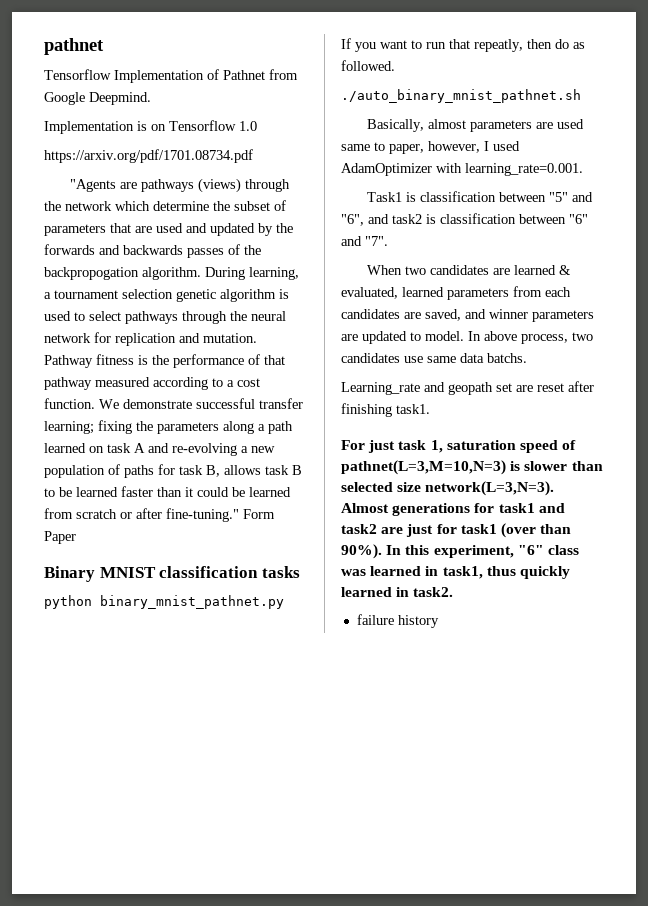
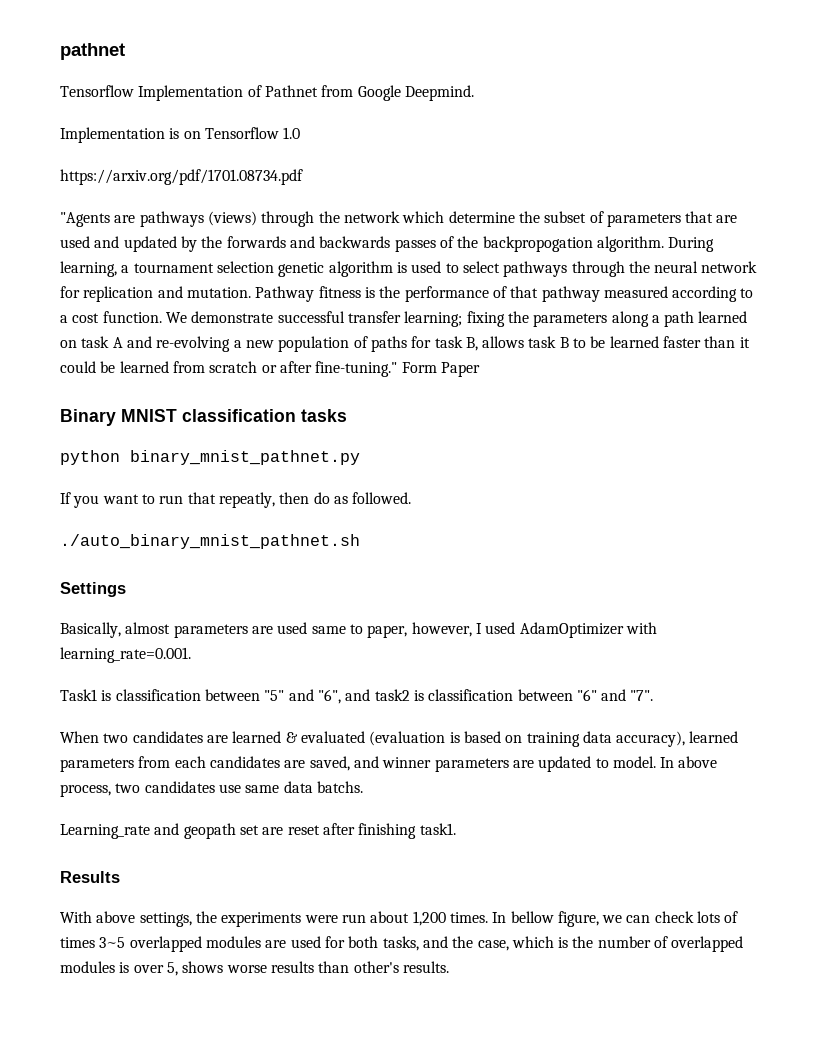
(581, 96) none -> [60,582,126,597] // Settings
[341,287,398,299] evaluated, -> [300,731,686,747] evaluated (evaluation is based on training data accuracy),
[341,440,577,453] [341,460,603,475] [341,481,555,496] [341,503,565,516] [341,523,572,538] [341,544,579,559] [341,566,570,579] [341,587,454,597] [356,614,439,628] For just task 1, saturation speed of pathnet(L=3,M=10,N=3) is slower than selected size network(L=3,N=3). Almost generations for task1 and task2 are just for task1 (over than 90%). In this experiment, "6" class was learned in task1, thus quickly learned in task2. // failure history -> [60,871,120,883] [60,911,739,927] [60,936,744,952] [60,961,449,976] Results // With above settings, the experiments were run about 1,200 times. In bellow figure, we can check lots of times 3~5 overlapped modules are used for both tasks, and the case, which is the number of overlapped modules is over 5, shows worse results than other's results.

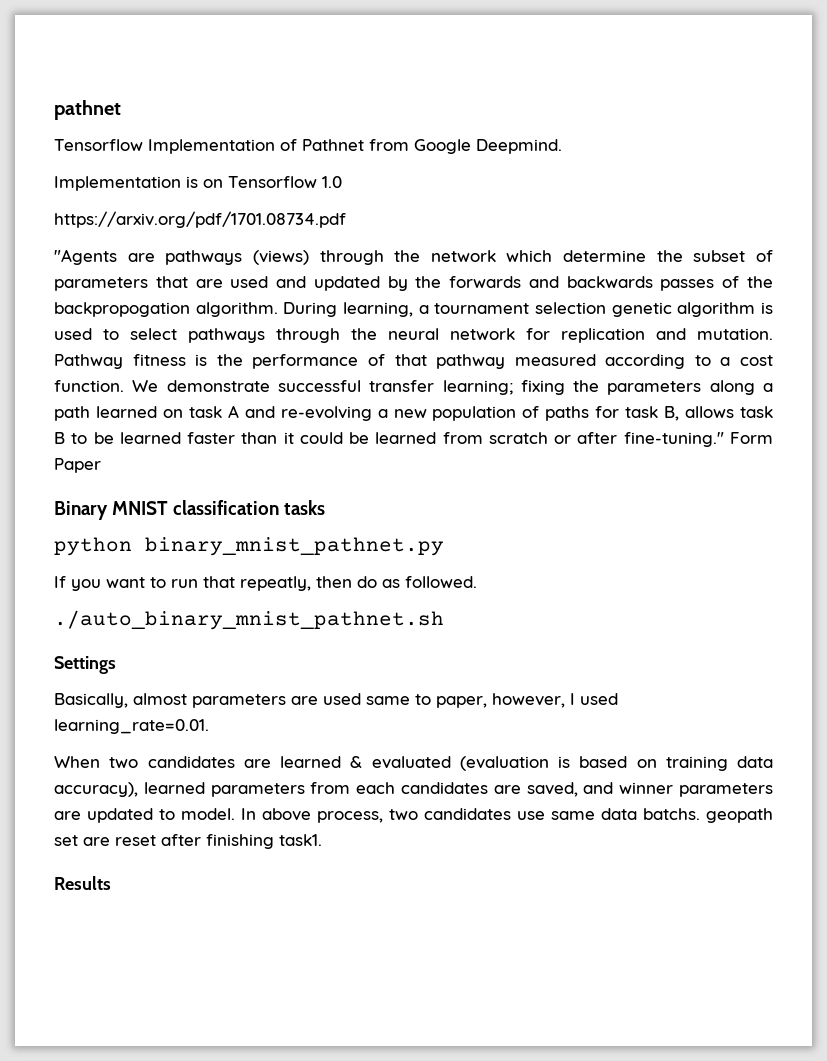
[519,622,657,638] [60,647,191,663] [60,689,654,704] AdamOptimizer with learning_rate=0.001. // Task1 is classification between "5" and "6", and task2 is classification between "6" and "7". -> [54,719,209,734] learning_rate=0.01.
[60,823,180,839] // Learning_rate and -> (700, 814) none
[60,911,739,927] [60,936,744,952] [60,961,449,976] // With above settings, the experiments were run about 1,200 times. In bellow figure, we can check lots of times 3~5 overlapped modules are used for both tasks, and the case, which is the number of overlapped modules is over 5, shows worse results than other's results. -> (111, 883) none

